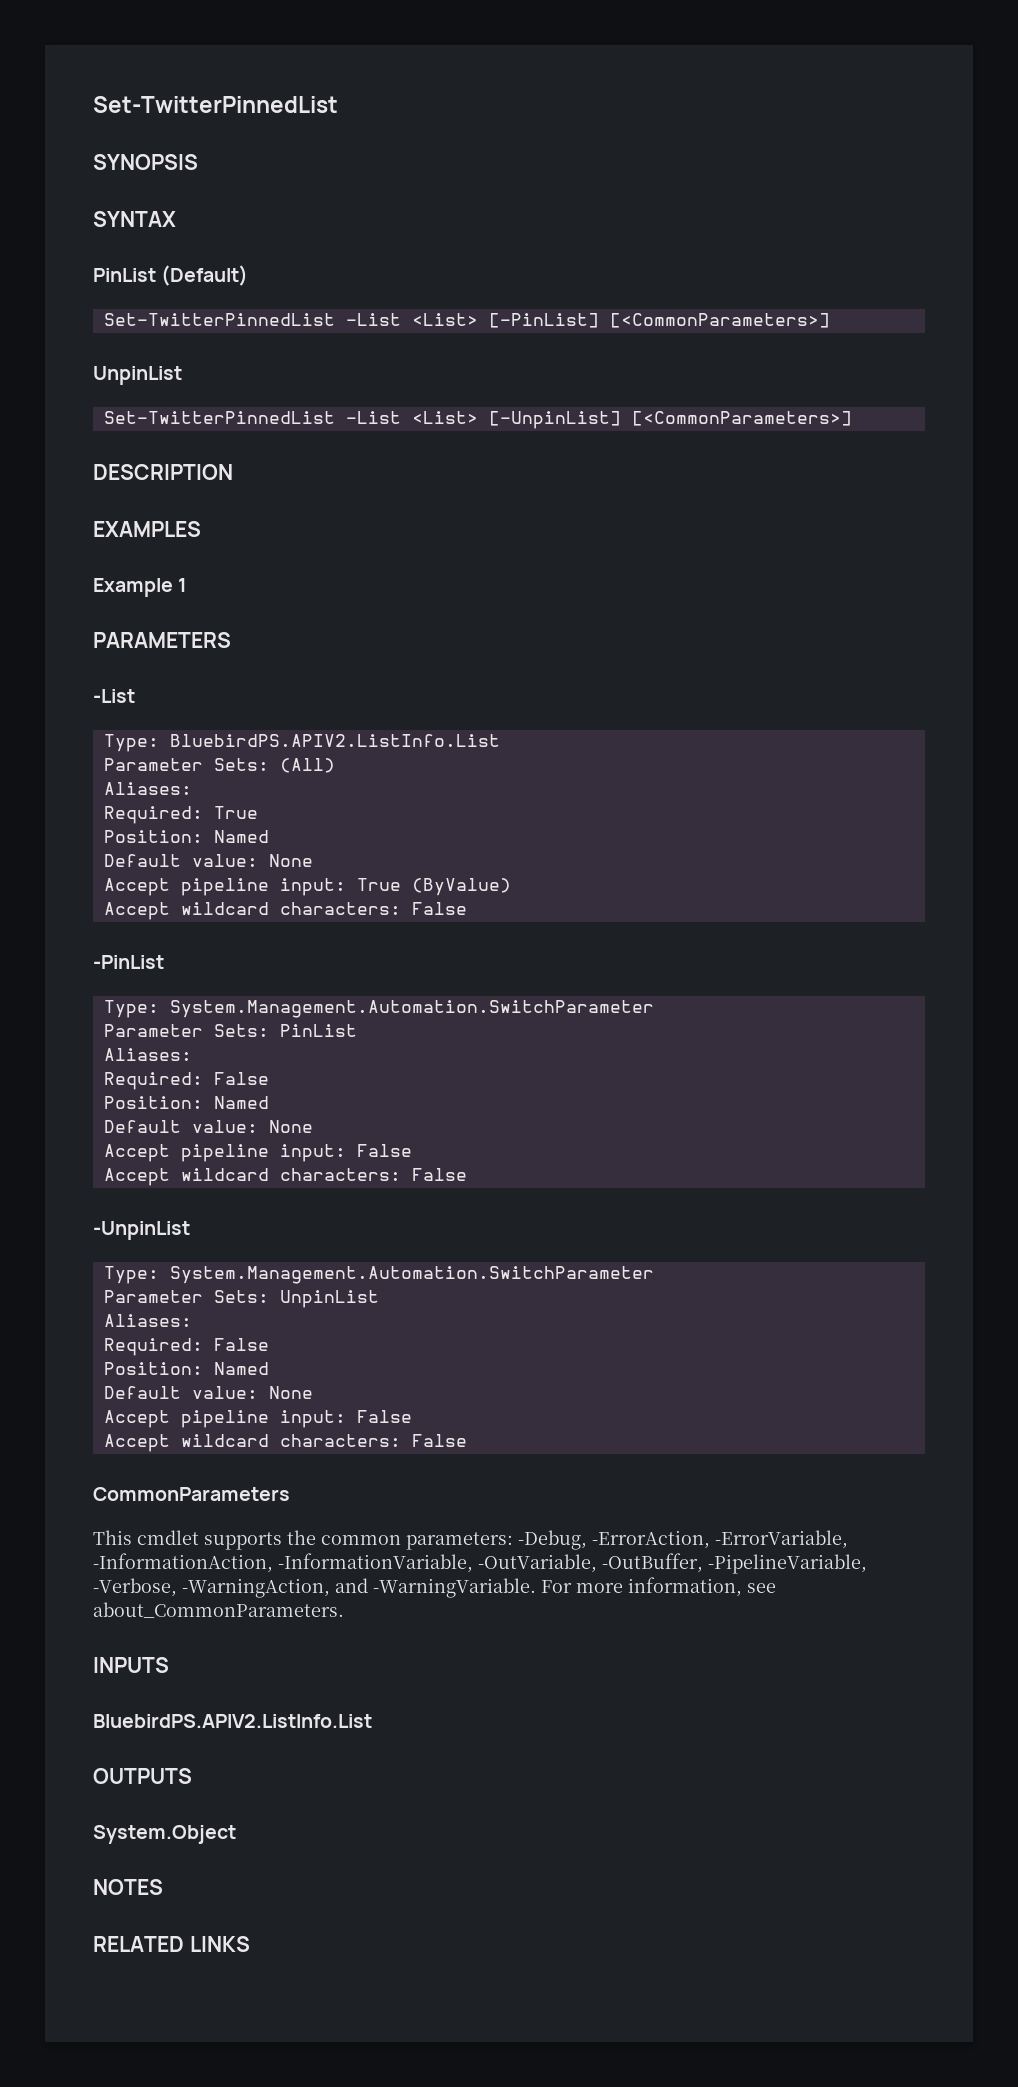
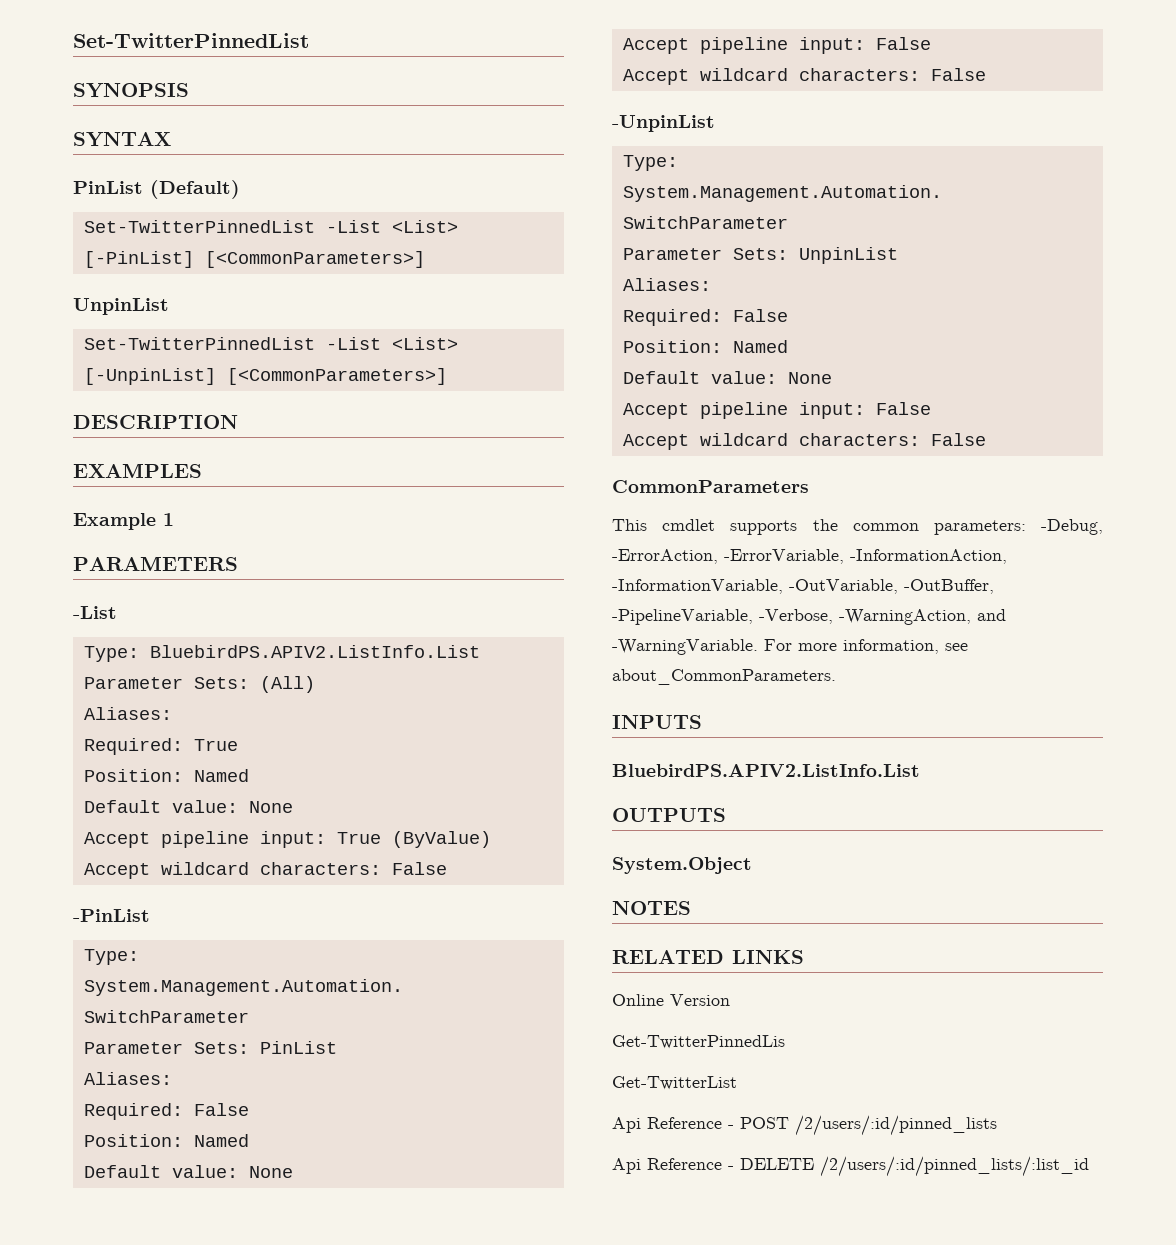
(250, 1944) none -> [612,994,730,1006] [612,1035,785,1049] [612,1076,737,1090] [612,1115,997,1136] [612,1156,1089,1177] // Online Version // Get-TwitterPinnedLis // Get-TwitterList // Api Reference - POST /2/users/:id/pinned_lists // Api Reference - DELETE /2/users/:id/pinned_lists/:list_id

